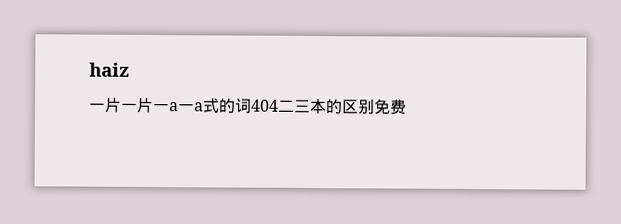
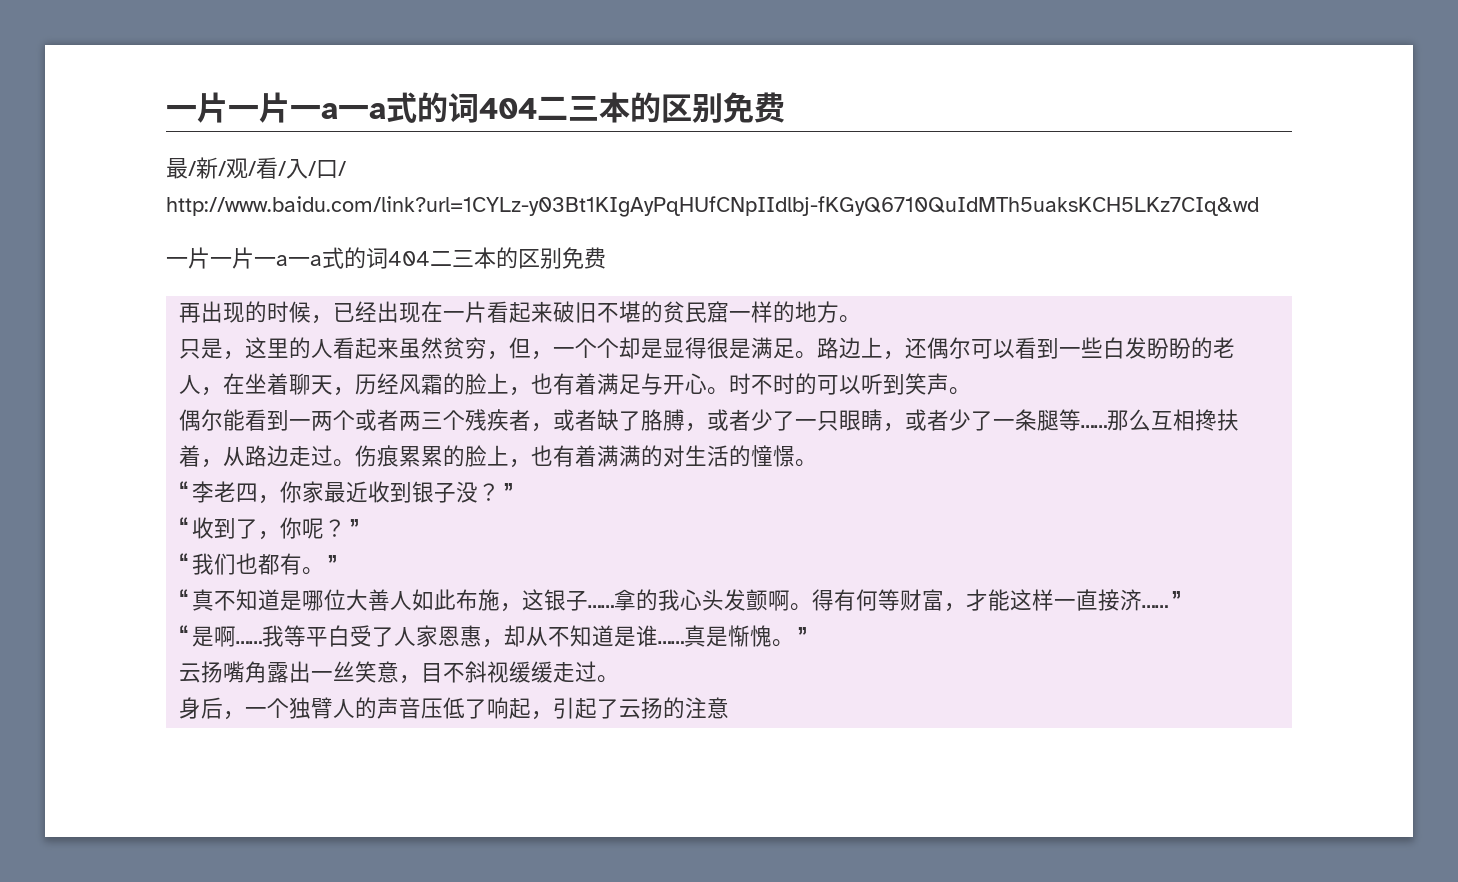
[89,62,130,77] haiz -> [166,92,785,123] [166,157,346,179] [166,196,1259,217] 一片一片一a一a式的词404二三本的区别免费 // 最/新/观/看/入/口/ http://www.baidu.com/link?url=1CYLz-y03Bt1KIgAyPqHUfCNpIIdlbj-fKGyQ6710QuIdMTh5uaksKCH5LKz7CIq&wd
(407, 107) none -> [179,301,862,324] [179,337,1236,360] [179,373,972,396] [179,409,1240,432] [179,445,818,468] [179,481,514,504] [179,517,360,540] [179,553,338,575] [179,589,1182,612] [179,625,808,648] [179,661,620,684] [179,697,730,720] // 再出现的时候，已经出现在一片看起来破旧不堪的贫民窟一样的地方。 // 只是，这里的人看起来虽然贫穷，但，一个个却是显得很是满足。路边上，还偶尔可以看到一些白发盼盼的老人，在坐着聊天，历经风霜的脸上，也有着满足与开心。时不时的可以听到笑声。 // 偶尔能看到一两个或者两三个残疾者，或者缺了胳膊，或者少了一只眼睛，或者少了一条腿等……那么互相搀扶着，从路边走过。伤痕累累的脸上，也有着满满的对生活的憧憬。 // “李老四，你家最近收到银子没？” // “收到了，你呢？” // “我们也都有。” // “真不知道是哪位大善人如此布施，这银子……拿的我心头发颤啊。得有何等财富，才能这样一直接济……” // “是啊……我等平白受了人家恩惠，却从不知道是谁……真是惭愧。” // 云扬嘴角露出一丝笑意，目不斜视缓缓走过。 // 身后，一个独臂人的声音压低了响起，引起了云扬的注意

